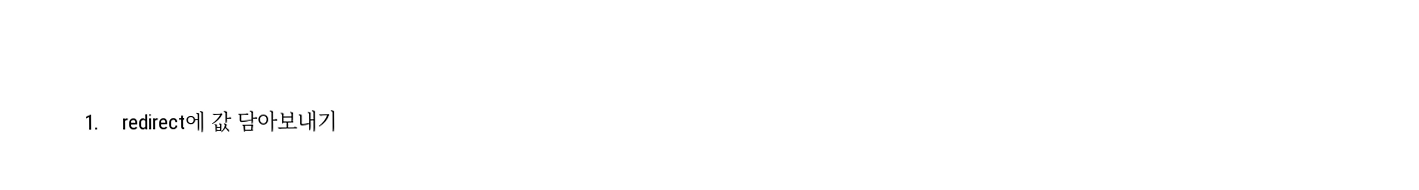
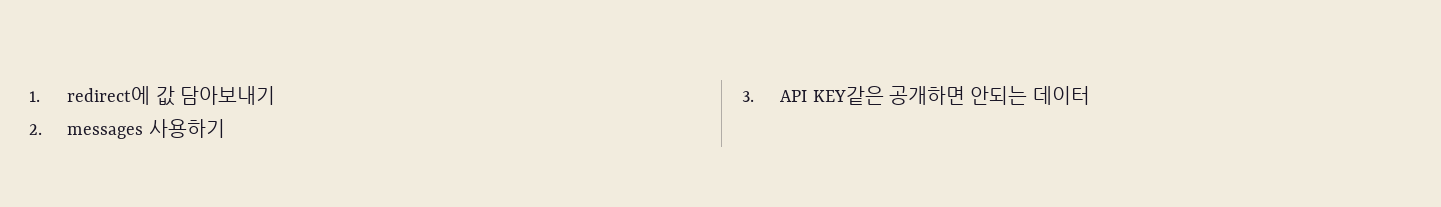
(338, 121) none -> [29,119,225,139] [742,86,1090,105] // 2. messages 사용하기 // 3. API KEY같은 공개하면 안되는 데이터

